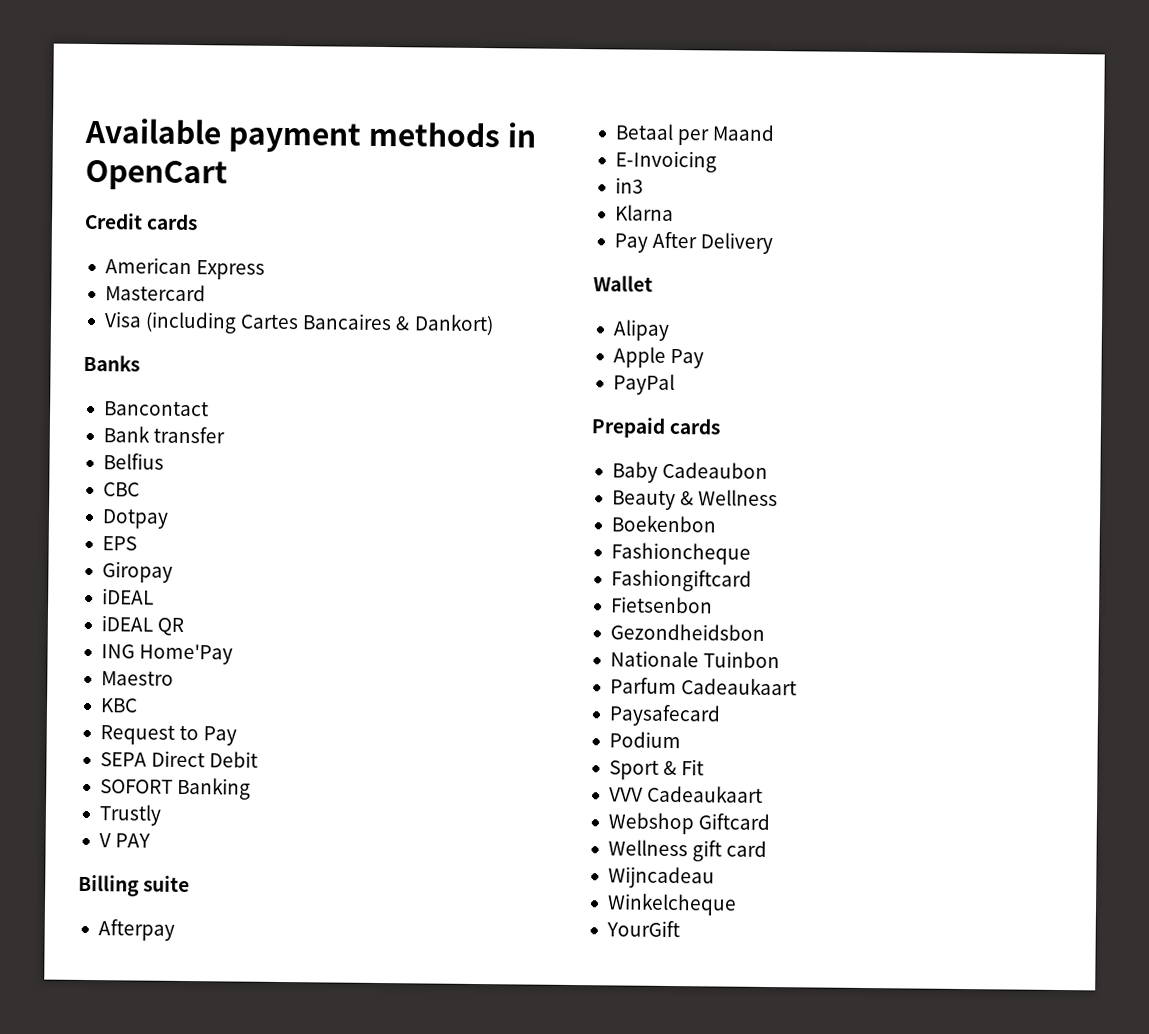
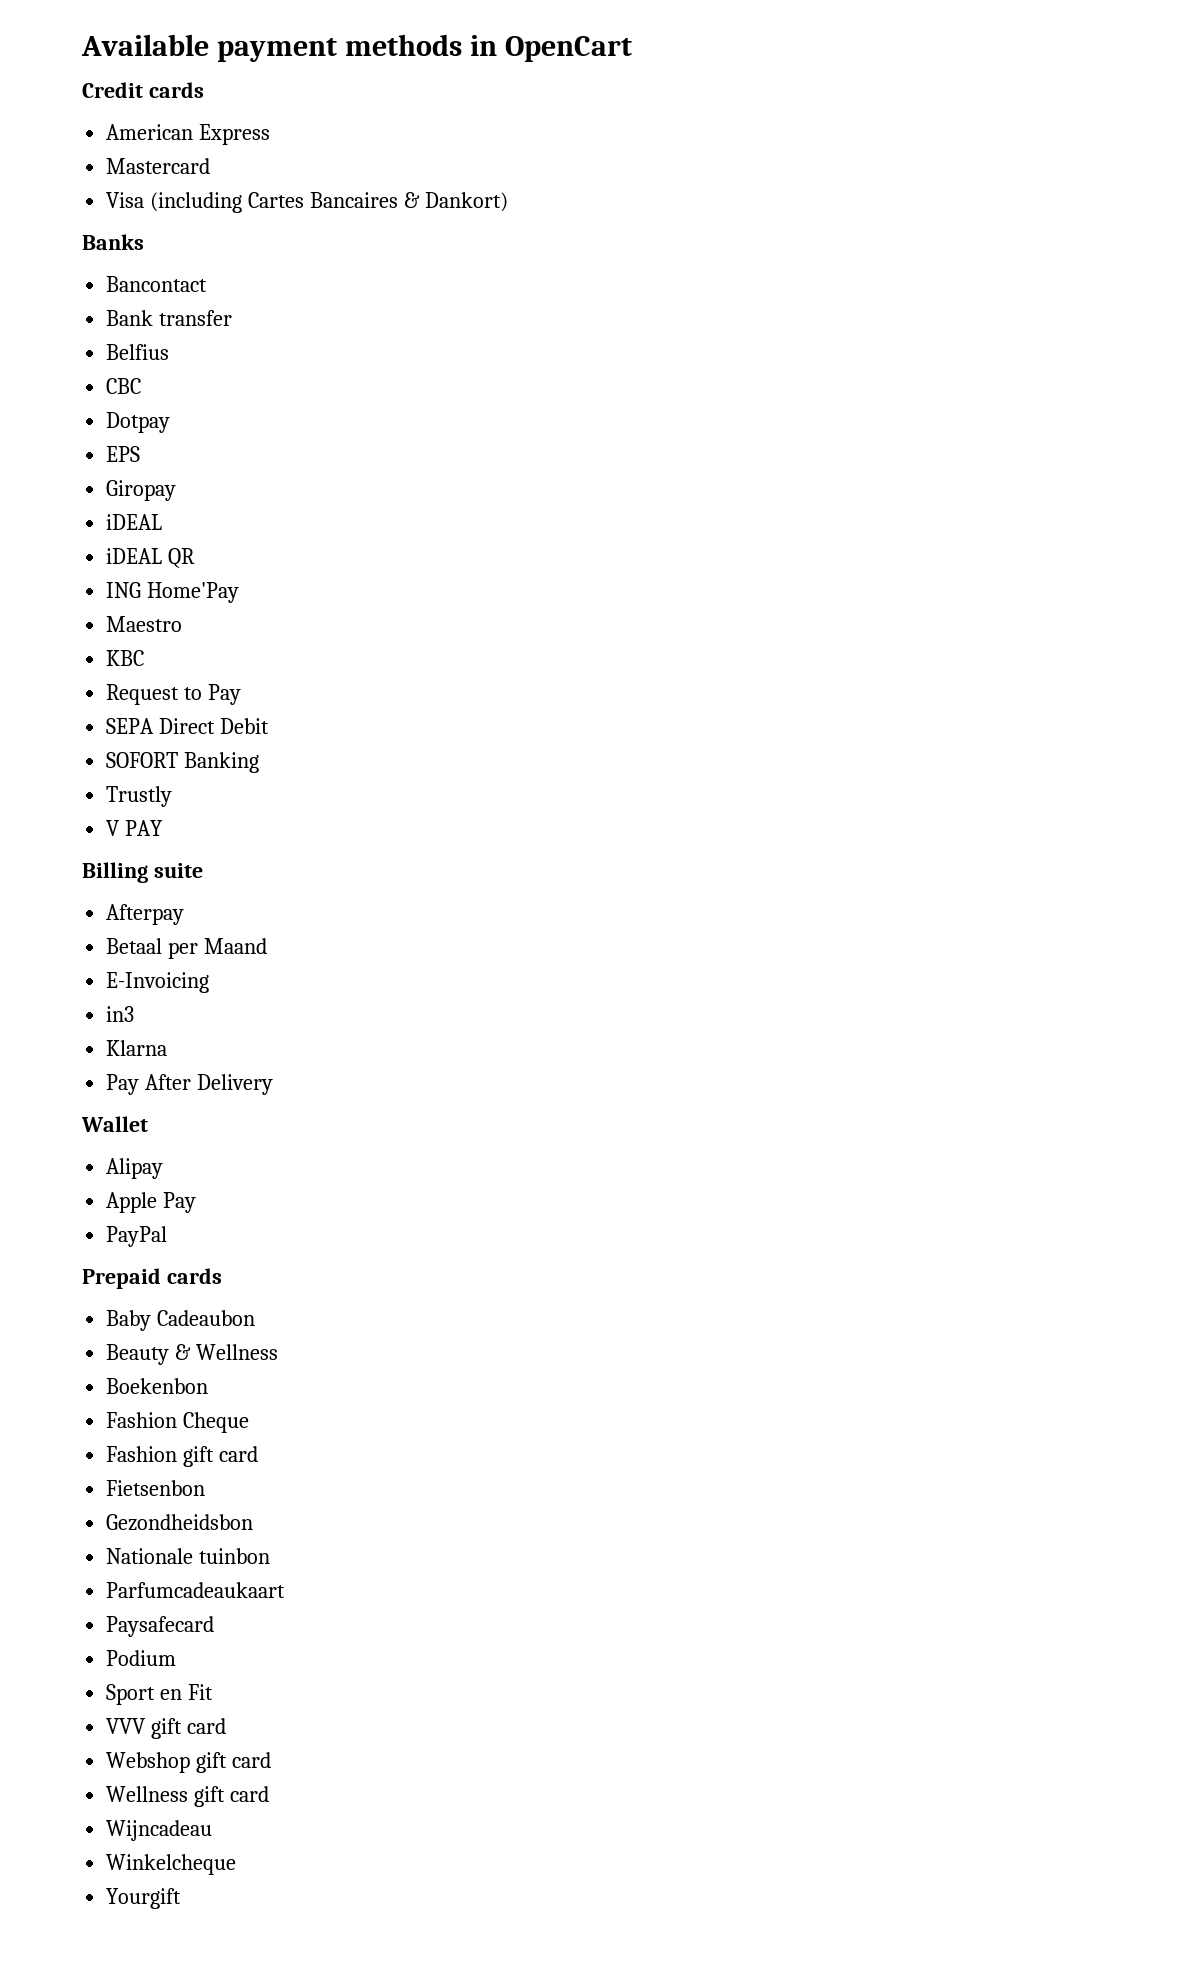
[610,542,751,565] [610,569,752,592] Fashioncheque // Fashiongiftcard -> [106,1412,250,1433] [106,1446,259,1467] Fashion Cheque // Fashion gift card
[703,651,781,669] [609,677,798,696] Tuinbon // Parfum Cadeaukaart -> [199,1548,271,1564] [106,1582,286,1598] tuinbon // Parfumcadeaukaart
[663,760,678,776] & -> [160,1689,183,1700] en
[647,785,764,803] Cadeaukaart -> [151,1718,227,1739] gift card
[698,813,771,831] Giftcard -> [196,1752,272,1773] gift card
[605,920,680,938] YourGift -> [106,1888,182,1909] Yourgift

